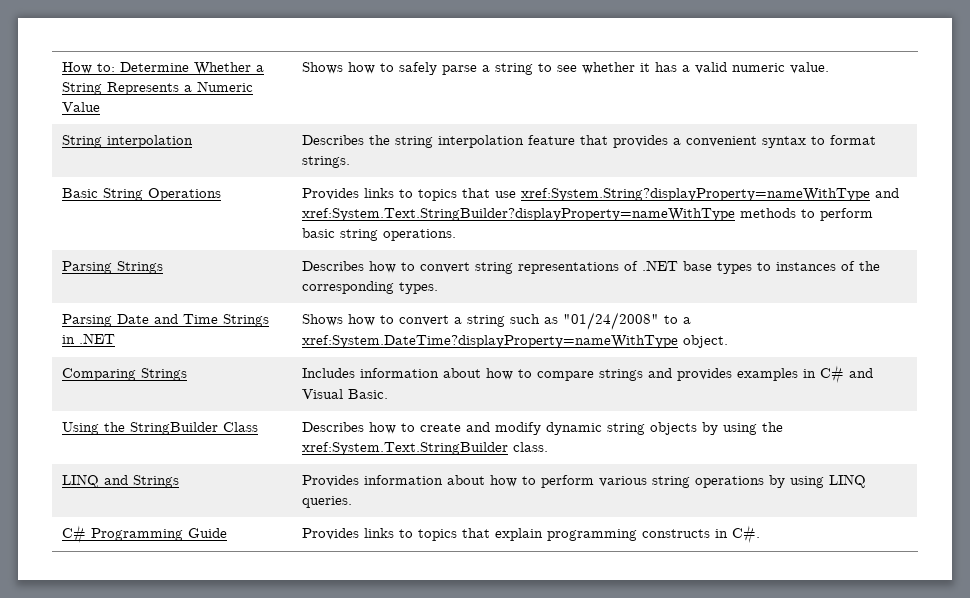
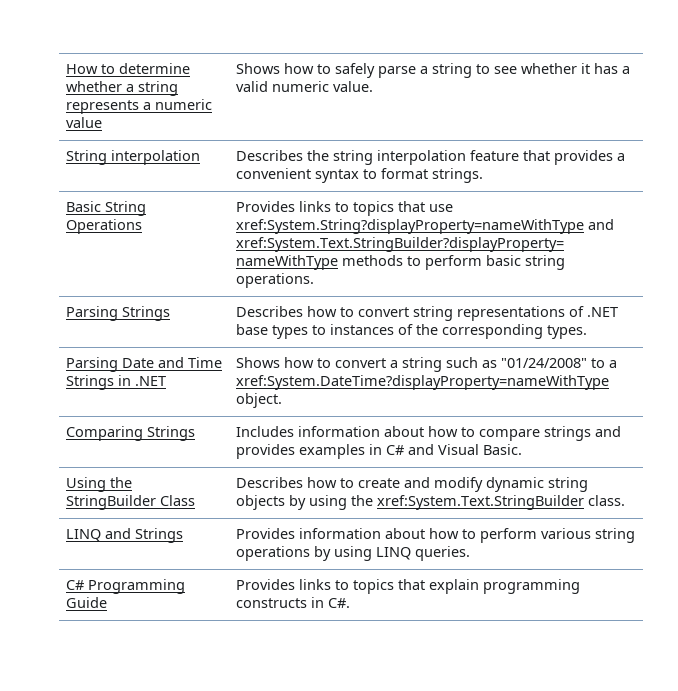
[96,62,264,75] [61,81,253,95] [61,102,100,112] to: Determine Whether a String Represents a Numeric Value -> [100,63,190,74] [65,81,178,96] [65,99,212,114] [65,117,102,128] to determine whether a string represents a numeric value

